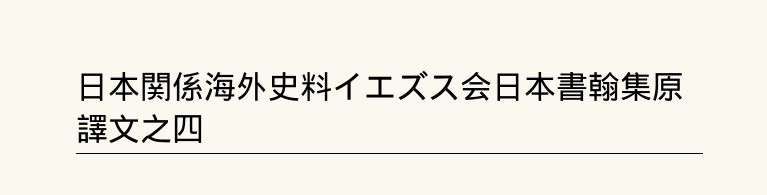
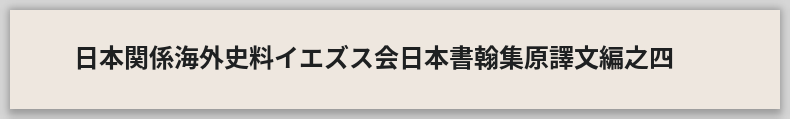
(140, 129) none -> [599,45,624,70] 編

